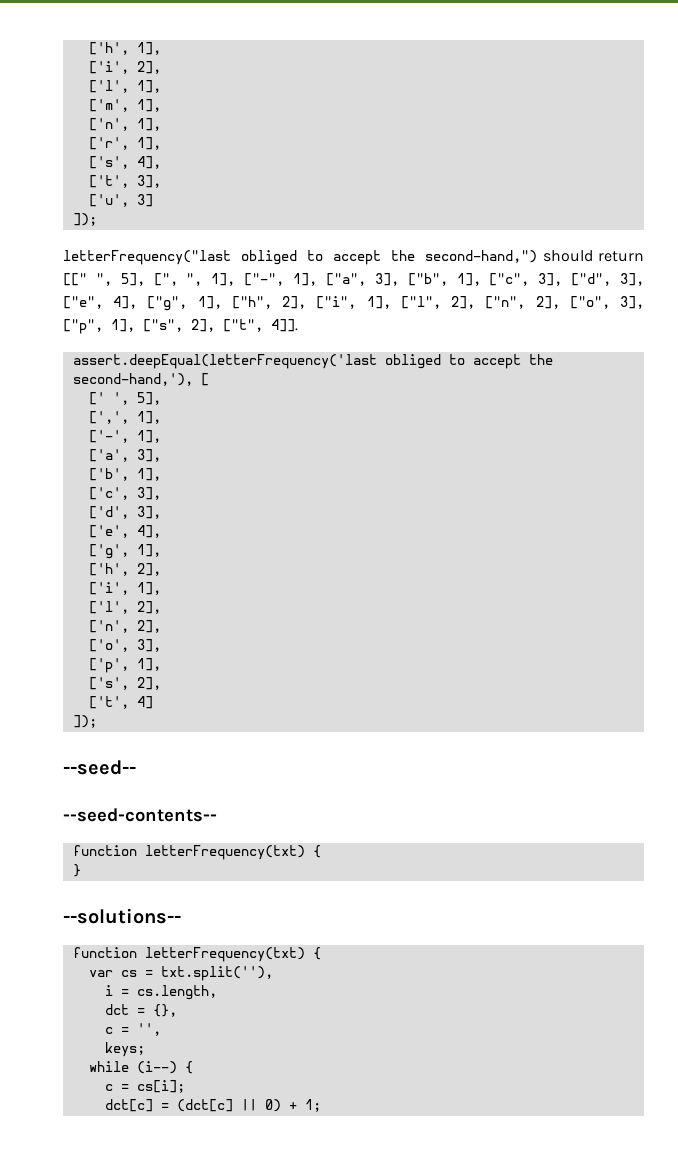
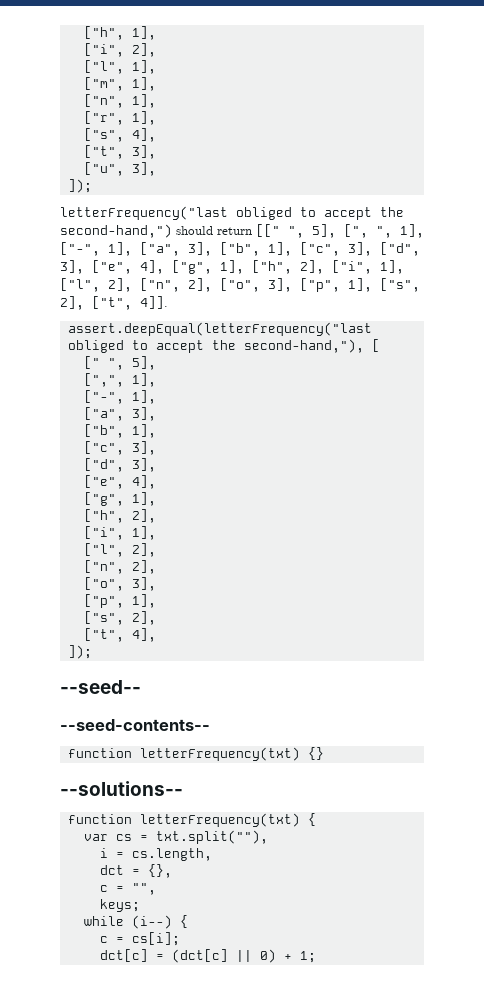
[88,42,161,55] [88,61,161,74] [88,80,161,93] [88,99,161,112] [88,118,161,131] [88,137,161,150] [88,156,161,169] [88,175,161,188] [88,194,153,207] ['h', 1], // ['i', 2], // ['l', 1], // ['m', 1], // ['n', 1], // ['r', 1], // ['s', 4], // ['t', 3], // ['u', 3] -> [83,26,156,40] [83,43,156,57] [83,60,156,74] [83,77,156,91] [83,94,156,108] [83,111,156,125] [83,128,156,142] [83,145,156,159] [83,162,156,176] ["h", 1], // ["i", 2], // ["l", 1], // ["m", 1], // ["n", 1], // ["r", 1], // ["s", 4], // ["t", 3], // ["u", 3],
[72,354,553,369] [72,373,193,386] assert.deepEqual(letterFrequency('last obliged to accept the second-hand,'), -> [67,322,372,336] [67,339,364,353] assert.deepEqual(letterFrequency("last obliged to accept the second-hand,"),
[88,392,129,405] [' ', -> [83,356,124,370] [" ",
[88,411,161,424] [88,430,161,443] [88,449,161,462] [88,468,161,481] [88,487,161,500] [88,506,161,519] [88,525,161,538] [88,544,161,559] [88,563,161,576] [88,582,161,595] [88,601,161,614] [88,620,161,633] [88,639,161,652] [88,658,161,673] [88,677,161,690] [88,696,153,709] [',', 1], // ['-', 1], // ['a', 3], // ['b', 1], // ['c', 3], // ['d', 3], // ['e', 4], // ['g', 1], // ['h', 2], // ['i', 1], // ['l', 2], // ['n', 2], // ['o', 3], // ['p', 1], // ['s', 2], // ['t', 4] -> [83,373,156,387] [83,390,156,404] [83,407,156,421] [83,424,156,438] [83,441,156,455] [83,458,156,472] [83,475,156,489] [83,492,156,506] [83,509,156,523] [83,526,156,540] [83,543,156,557] [83,560,156,574] [83,577,156,591] [83,594,156,608] [83,611,156,625] [83,628,156,642] [",", 1], // ["-", 1], // ["a", 3], // ["b", 1], // ["c", 3], // ["d", 3], // ["e", 4], // ["g", 1], // ["h", 2], // ["i", 1], // ["l", 2], // ["n", 2], // ["o", 3], // ["p", 1], // ["s", 2], // ["t", 4],
[312,845,321,858] [72,864,81,877] { // } -> [307,747,324,760] {}
[160,966,273,981] txt.split(''), -> [155,830,268,844] txt.split(""),
[136,1023,161,1036] '', -> [131,883,156,895] "",

